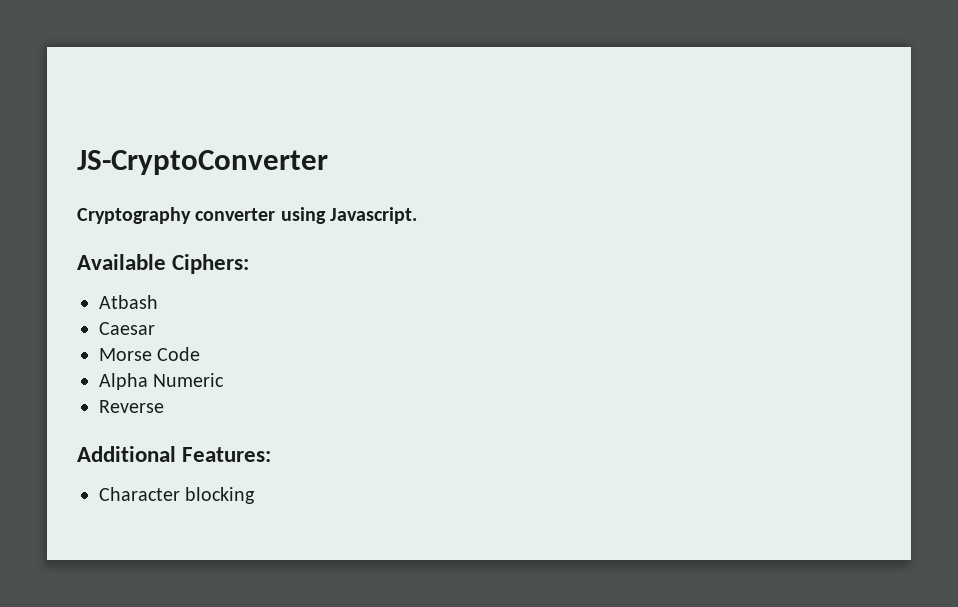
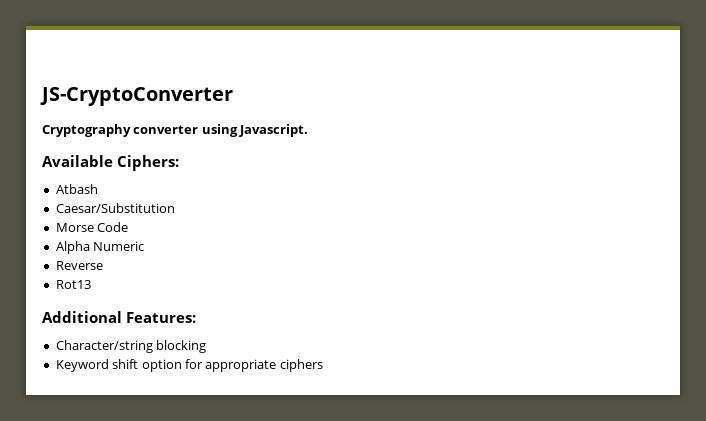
[99,322,155,335] Caesar -> [55,203,175,213] Caesar/Substitution
(164, 406) none -> [55,280,91,289] // Rot13
[99,487,180,501] Character -> [55,340,153,353] Character/string
(256, 495) none -> [55,359,323,372] // Keyword shift option for appropriate ciphers

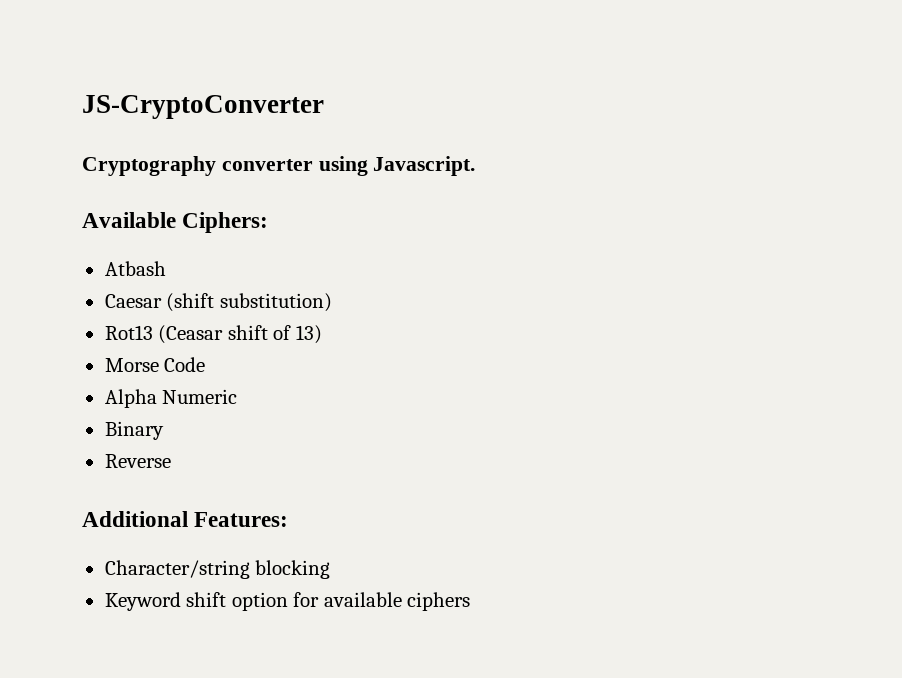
[55,203,175,213] Caesar/Substitution -> [104,293,332,312] [104,325,322,344] Caesar (shift substitution) // Rot13 (Ceasar shift of 13)
(145, 246) none -> [104,421,164,440] // Binary
[55,280,91,289] // Rot13 -> (171, 461) none
[205,359,277,372] appropriate -> [323,592,402,607] available

